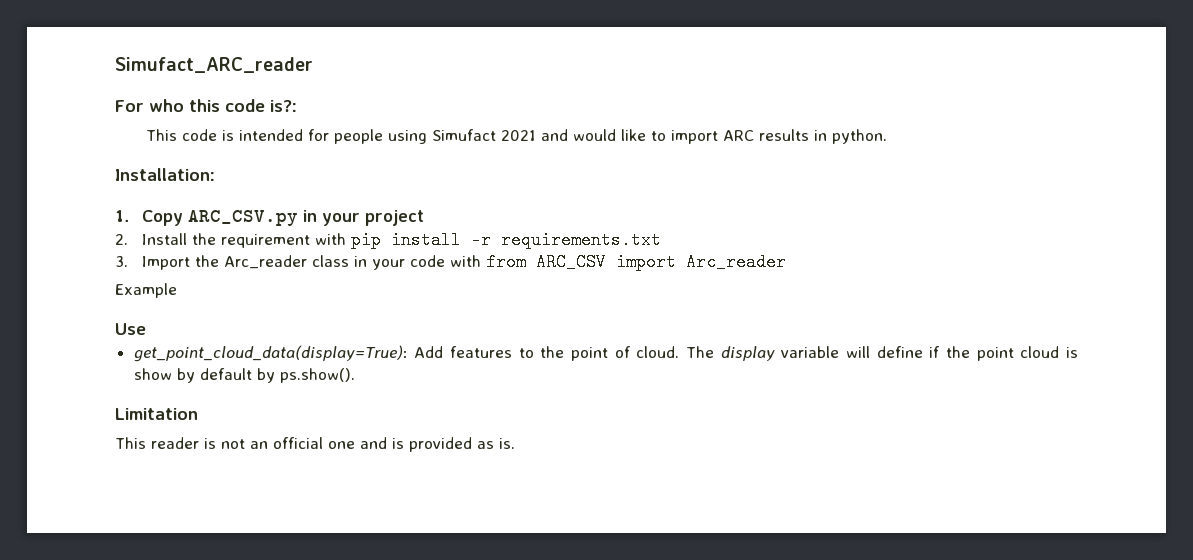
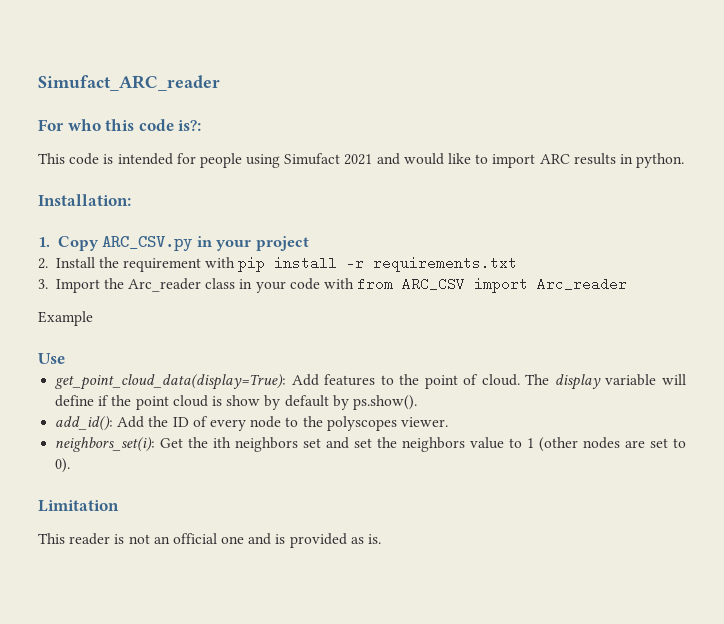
(355, 375) none -> [55,416,448,431] [55,437,686,452] [55,458,71,473] // add_id(): Add the ID of every node to the polyscopes viewer. // neighbors_set(i): Get the ith neighbors set and set the neighbors value to 1 (other nodes are set to 0).

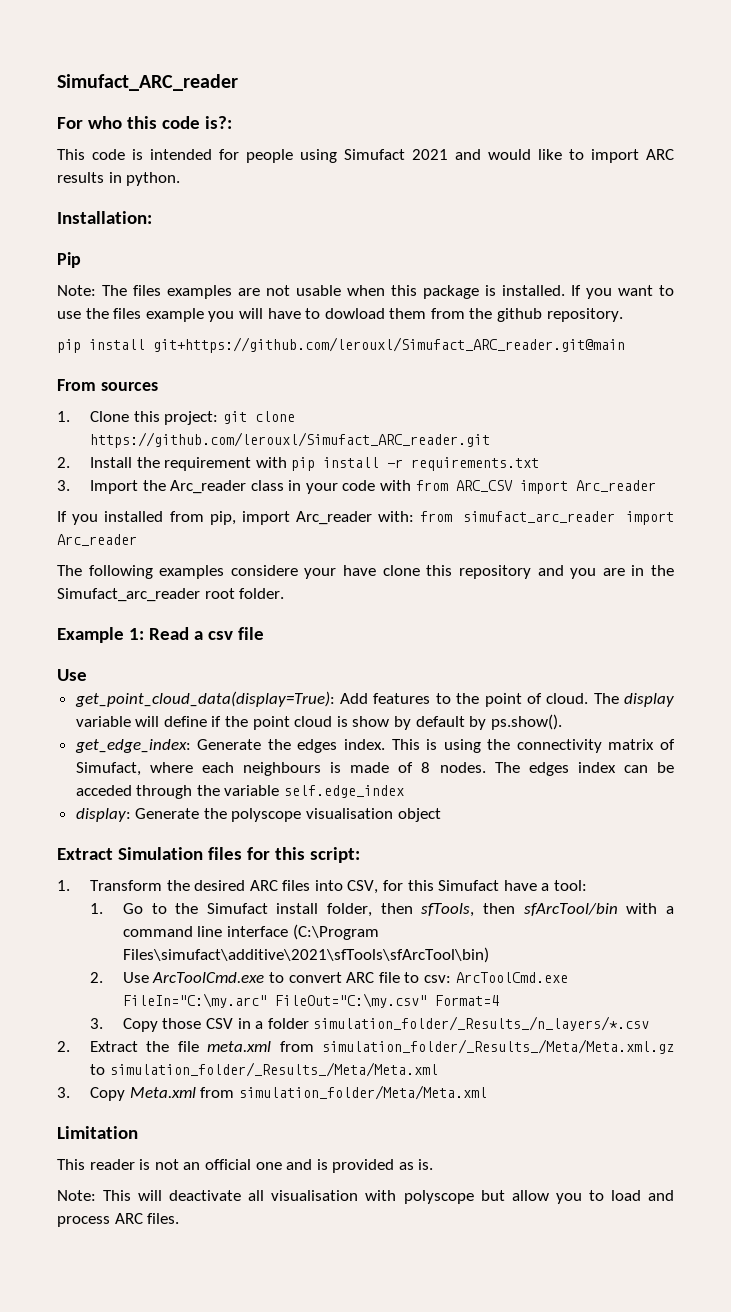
[38,236,309,251] 1. Copy ARC_CSV.py in your project -> [57,252,81,268] [57,285,674,299] [57,308,623,322] [57,337,625,353] [57,379,158,391] [57,411,295,425] [89,432,490,448] Pip // Note: The files examples are not usable when this package is installed. If you want to use the files example you will have to dowload them from the github repository. // pip install git+https://github.com/lerouxl/Simufact_ARC_reader.git@main // From sources // 1. Clone this project: git clone https://github.com/lerouxl/Simufact_ARC_reader.git
[38,311,93,326] Example -> [57,511,674,525] [57,534,137,546] [57,565,674,579] [57,588,285,602] [57,627,264,643] If you installed from pip, import Arc_reader with: from simufact_arc_reader import Arc_reader // The following examples considere your have clone this repository and you are in the Simufact_arc_reader root folder. // Example 1: Read a csv file
[55,416,448,431] [55,437,686,452] [55,458,71,473] add_id(): Add the ID of every node to the polyscopes viewer. // neighbors_set(i): Get the ith neighbors set and set the neighbors value to 1 (other nodes are set to 0). -> [74,739,675,753] [75,762,674,776] [75,785,405,799] [75,808,441,822] [57,847,360,863] [57,880,588,894] [89,903,674,917] [122,924,379,940] [122,947,489,963] [89,972,568,983] [122,993,499,1008] [89,1016,650,1032] [57,1039,674,1054] [89,1062,438,1077] [57,1085,487,1101] get_edge_index: Generate the edges index. This is using the connectivity matrix of Simufact, where each neighbours is made of 8 nodes. The edges index can be acceded through the variable self.edge_index // display: Generate the polyscope visualisation object // Extract Simulation files for this script: // 1. Transform the desired ARC files into CSV, for this Simufact have a tool: // 1. Go to the Simufact install folder, then sfTools, then sfArcTool/bin with a command line interface (C:\Program Files\simufact\additive\2021\sfTools\sfArcTool\bin) // 2. Use ArcToolCmd.exe to convert ARC file to csv: ArcToolCmd.exe FileIn="C:\my.arc" FileOut="C:\my.csv" Format=4 // 3. Copy those CSV in a folder simulation_folder/_Results_/n_layers/*.csv // 2. Extract the file meta.xml from simulation_folder/_Results_/Meta/Meta.xml.gz to simulation_folder/_Results_/Meta/Meta.xml // 3. Copy Meta.xml from simulation_folder/Meta/Meta.xml
(382, 539) none -> [57,1190,675,1204] [57,1213,180,1227] // Note: This will deactivate all visualisation with polyscope but allow you to load and process ARC files.

